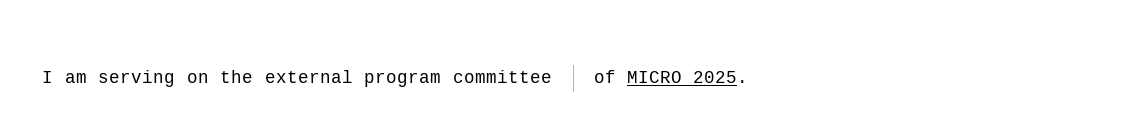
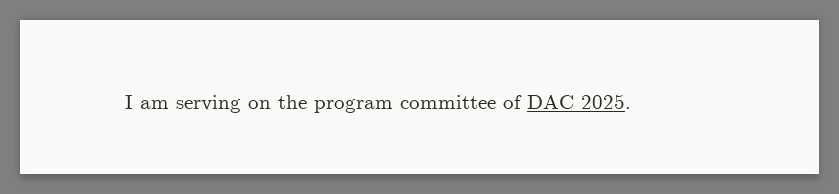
[264,70,353,83] external -> (307, 102) none
[627,71,682,83] MICRO -> [527,95,574,109] DAC

